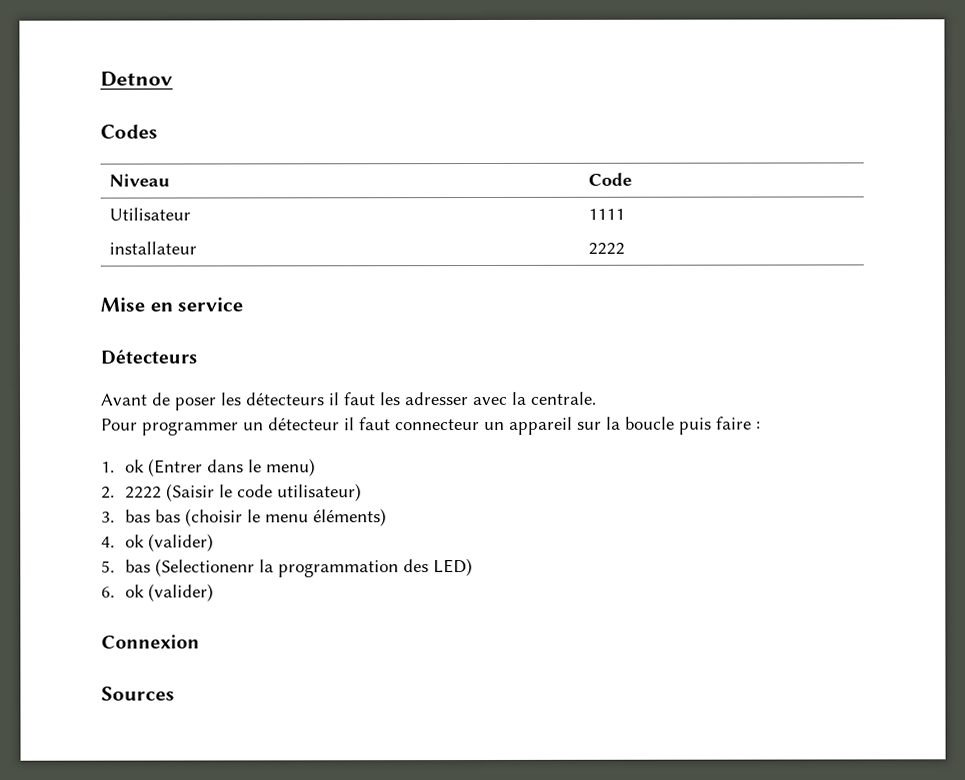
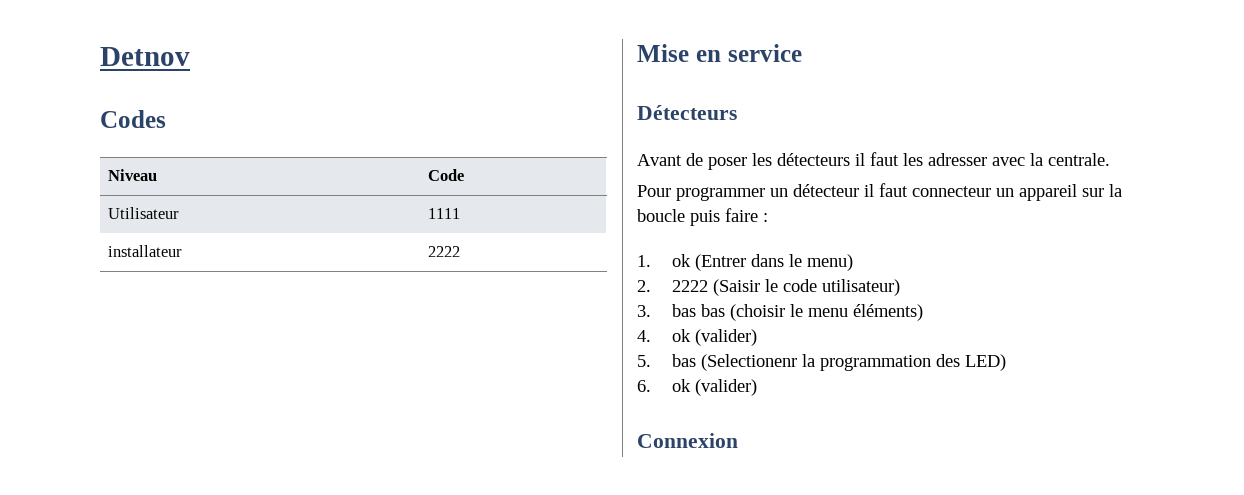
[101,686,175,701] // Sources -> (738, 440) none

